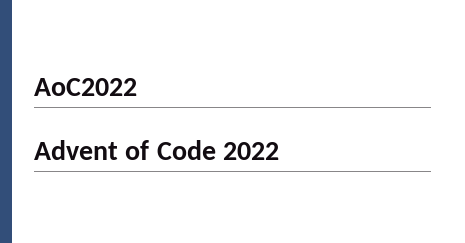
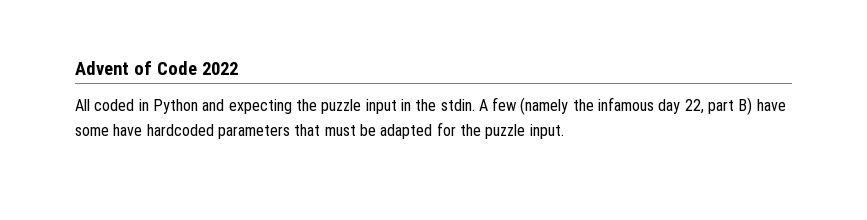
[34,78,137,96] AoC2022 // -> (75, 68) none
(280, 151) none -> [75,97,786,115] [75,122,564,139] // All coded in Python and expecting the puzzle input in the stdin. A few (namely the infamous day 22, part B) have some have hardcoded parameters that must be adapted for the puzzle input.

